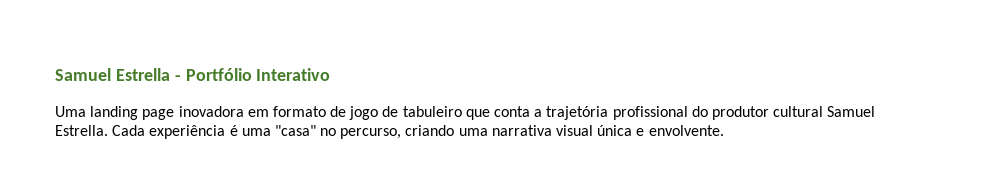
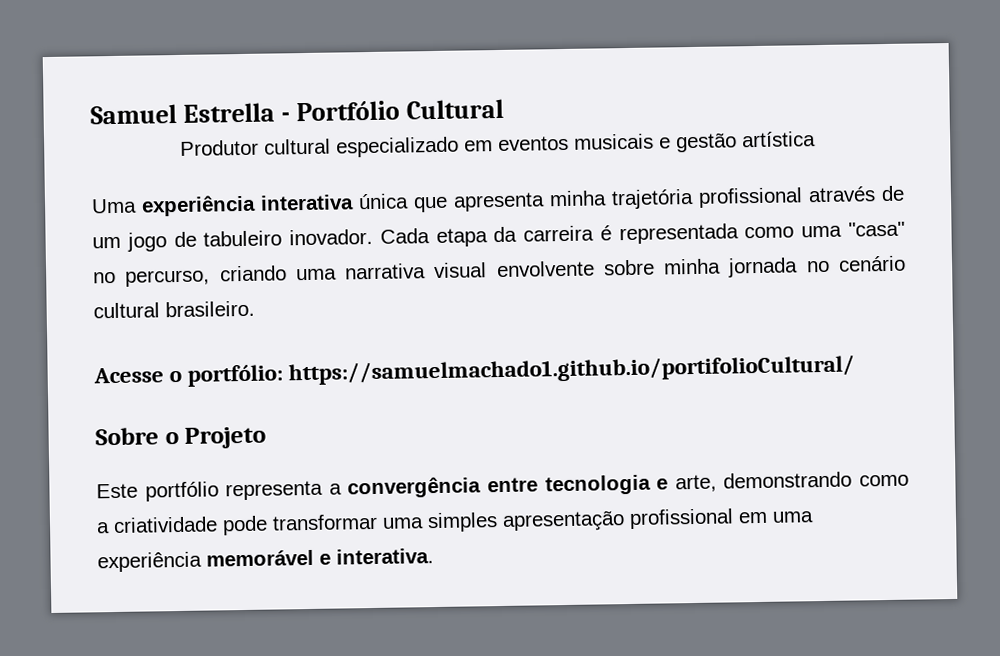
[256,68,331,81] [55,106,876,120] [55,125,238,139] Interativo // Uma landing page inovadora em formato de jogo de tabuleiro que conta a trajetória profissional do produtor cultural Samuel Estrella. Cada experiência é -> [406,98,505,120] [180,131,816,158] [91,185,905,217] [92,223,795,252] Cultural // Produtor cultural especializado em eventos musicais e gestão artística // Uma experiência interativa única que apresenta minha trajetória profissional através de um jogo de tabuleiro inovador. Cada etapa da carreira é representada como
[597,125,724,136] única e envolvente. -> [495,255,906,278] [93,300,255,319] [93,354,856,387] [95,426,267,449] [96,471,910,502] [96,508,814,536] [97,548,434,573] envolvente sobre minha jornada no cenário cultural brasileiro. // Acesse o portfólio: https://samuelmachado1.github.io/portifolioCultural/ // Sobre o Projeto // Este portfólio representa a convergência entre tecnologia e arte, demonstrando como a criatividade pode transformar uma simples apresentação profissional em uma experiência memorável e interativa.

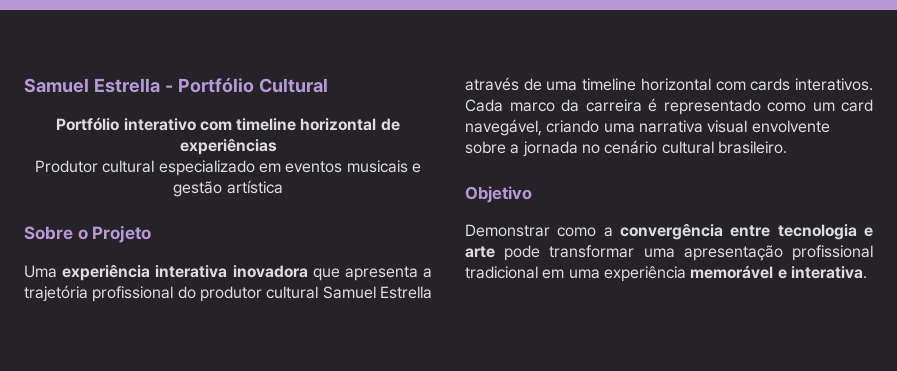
(505, 109) none -> [56,117,400,131] [179,139,277,155] // Portfólio interativo com timeline horizontal de experiências
(816, 139) none -> [24,225,152,243] // Sobre o Projeto
[358,193,409,210] única -> [232,265,308,278] inovadora
[549,190,607,207] minha -> [423,268,433,278] a
[808,185,905,203] [92,221,905,252] [93,269,211,287] através de um jogo de tabuleiro inovador. Cada etapa da carreira é representada como uma "casa" no percurso, -> [177,286,432,302] [465,77,873,91] [465,98,873,115] [465,119,542,136] do produtor cultural Samuel Estrella através de uma timeline horizontal com cards interativos. Cada marco da carreira é representado como um card navegável,
[663,258,722,275] minha -> [510,144,520,154] a
[93,354,856,387] [95,426,267,449] [96,480,324,502] Acesse o portfólio: https://samuelmachado1.github.io/portifolioCultural/ // Sobre o Projeto // Este portfólio representa -> [465,186,532,203] [465,224,597,237] Objetivo // Demonstrar como
[674,471,910,493] [96,516,218,534] arte, demonstrando como a criatividade -> [465,246,495,258] arte
[427,512,498,533] simples -> (675, 253) none
(734, 519) none -> [465,266,538,279] tradicional

